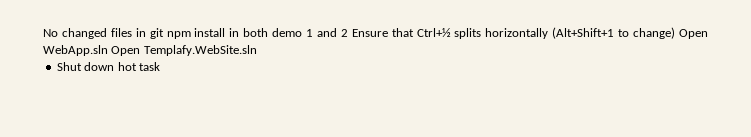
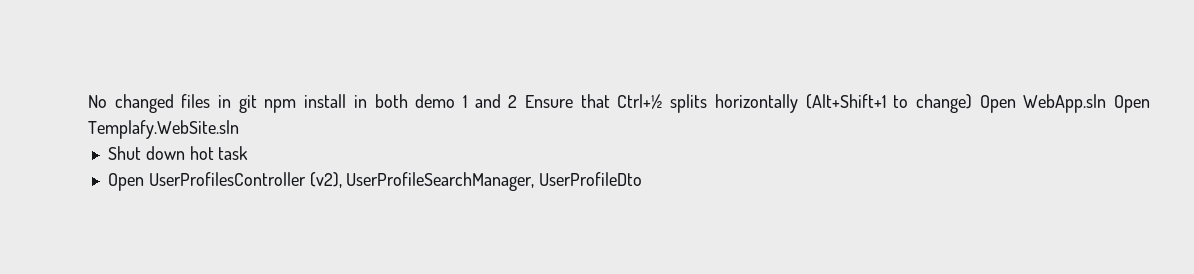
(160, 66) none -> [107,172,643,191] // Open UserProfilesController (v2), UserProfileSearchManager, UserProfileDto

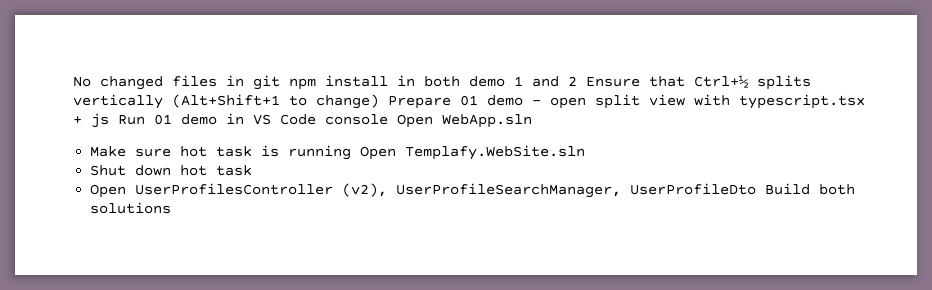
[714,94,798,113] horizontally -> [73,94,163,109] vertically
[979,94,1107,113] Open WebApp.sln -> [388,94,865,109] [73,113,532,128] [90,145,352,160] Prepare 01 demo - open split view with typescript.tsx + js Run 01 demo in VS Code console Open WebApp.sln // Make sure hot task is running
(643, 179) none -> [765,183,856,195] [90,202,172,214] Build both solutions

